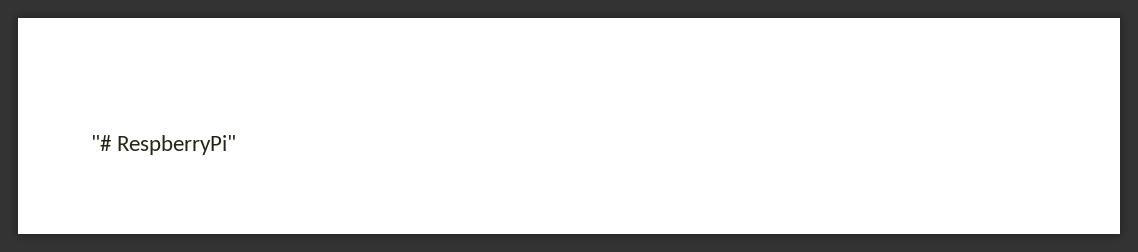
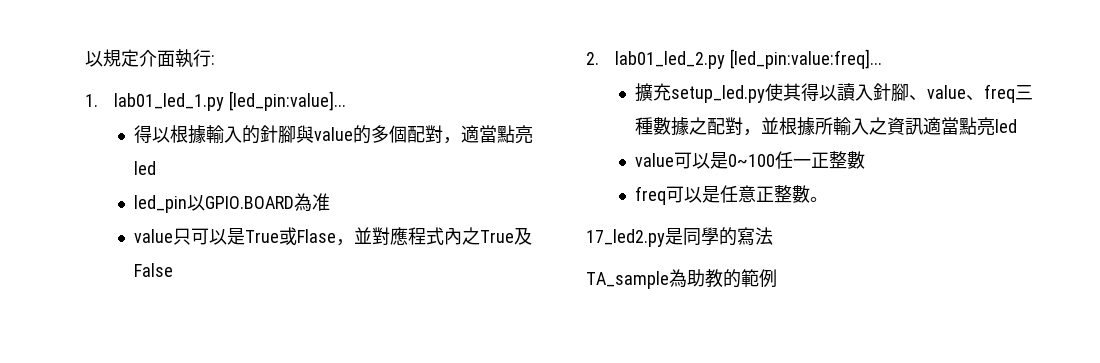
[91,135,237,155] "# RespberryPi" -> [85,49,215,68] [85,91,347,111] [134,125,534,144] [134,161,157,175] [134,193,331,213] [134,227,533,246] [134,263,174,277] [586,49,883,69] [635,83,1034,103] [635,117,1018,136] [635,151,866,169] [635,185,829,205] [586,227,773,247] [586,269,777,289] 以規定介面執行: // 1. lab01_led_1.py [led_pin:value]... // 得以根據輸入的針腳與value的多個配對，適當點亮led // led_pin以GPIO.BOARD為准 // value只可以是True或Flase，並對應程式內之True及False // 2. lab01_led_2.py [led_pin:value:freq]... // 擴充setup_led.py使其得以讀入針腳、value、freq三種數據之配對，並根據所輸入之資訊適當點亮led // value可以是0~100任一正整數 // freq可以是任意正整數。 // 17_led2.py是同學的寫法 // TA_sample為助教的範例

